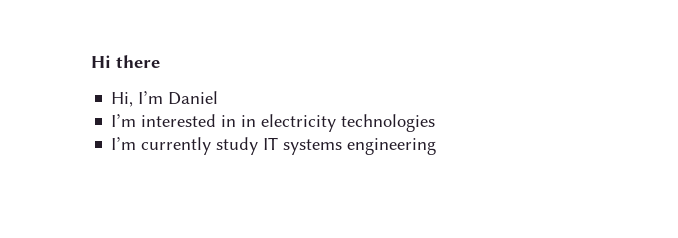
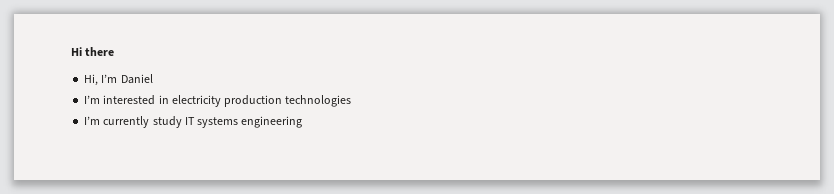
[241,114,337,132] in electricity -> [171,95,283,107] electricity production

